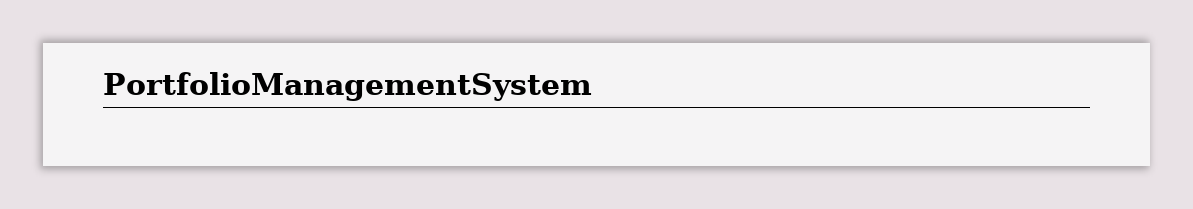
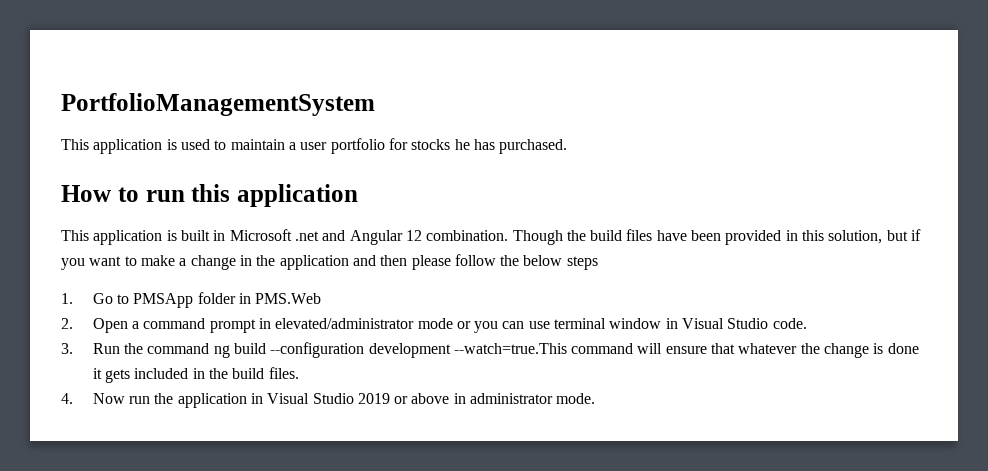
(592, 86) none -> [61,138,568,154] [61,184,358,207] [61,229,922,245] [61,254,598,270] [61,292,322,308] [61,318,807,333] [61,342,919,358] [92,367,299,383] [61,393,596,408] // This application is used to maintain a user portfolio for stocks he has purchased. // How to run this application // This application is built in Microsoft .net and Angular 12 combination. Though the build files have been provided in this solution, but if you want to make a change in the application and then please follow the below steps // 1. Go to PMSApp folder in PMS.Web // 2. Open a command prompt in elevated/administrator mode or you can use terminal window in Visual Studio code. // 3. Run the command ng build --configuration development --watch=true.This command will ensure that whatever the change is done it gets included in the build files. // 4. Now run the application in Visual Studio 2019 or above in administrator mode.

